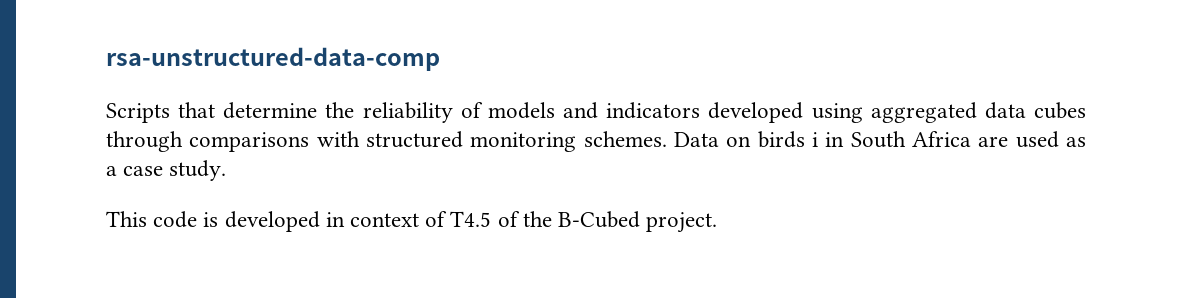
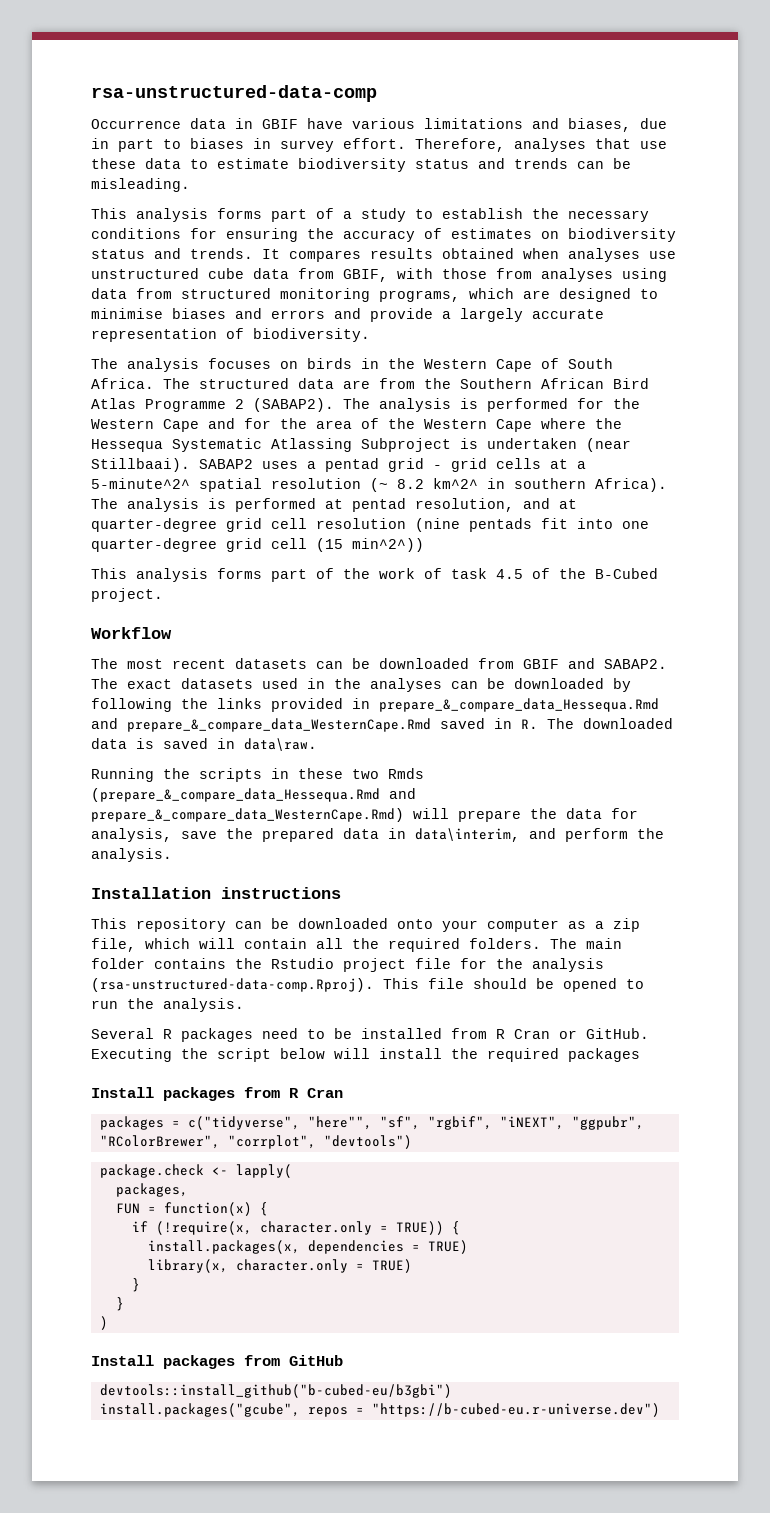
[106,102,1086,123] [106,131,1087,152] [106,160,227,181] [106,211,718,233] Scripts that determine the reliability of models and indicators developed using aggregated data cubes through comparisons with structured monitoring schemes. Data on birds i in South Africa are used as a case study. // This code is developed in context of T4.5 of the B-Cubed project. -> [91,118,667,132] [91,138,667,152] [91,158,631,172] [91,178,190,192] [91,208,649,222] [91,228,676,242] [91,248,676,262] [91,268,667,282] [91,288,658,302] [91,308,604,322] [91,328,370,342] [91,358,613,372] [91,378,649,389] [91,398,640,412] [91,418,622,432] [91,438,631,452] [91,458,586,472] [91,478,667,492] [91,498,577,512] [91,518,649,532] [91,538,424,552] [91,568,658,582] [91,588,163,602] [91,627,172,639] [91,658,667,669] [91,678,631,692] [91,698,659,712] [91,718,673,732] [91,738,317,751] [91,768,424,782] [91,788,416,802] [91,808,638,822] [91,828,664,842] [91,848,172,862] [91,887,341,899] [91,918,640,932] [91,938,622,952] [91,958,604,972] [91,978,644,992] [91,998,244,1012] [91,1028,649,1042] [91,1048,640,1062] [91,1087,343,1101] [99,1116,644,1130] [99,1135,412,1149] [99,1164,292,1178] [115,1183,188,1197] [115,1202,268,1216] [131,1221,460,1235] [147,1240,468,1254] [147,1259,412,1273] [131,1278,140,1292] [115,1297,124,1311] [99,1316,108,1330] [91,1355,343,1369] [99,1384,452,1398] [99,1403,660,1417] Occurrence data in GBIF have various limitations and biases, due in part to biases in survey effort. Therefore, analyses that use these data to estimate biodiversity status and trends can be misleading. // This analysis forms part of a study to establish the necessary conditions for ensuring the accuracy of estimates on biodiversity status and trends. It compares results obtained when analyses use unstructured cube data from GBIF, with those from analyses using data from structured monitoring programs, which are designed to minimise biases and errors and provide a largely accurate representation of biodiversity. // The analysis focuses on birds in the Western Cape of South Africa. The structured data are from the Southern African Bird Atlas Programme 2 (SABAP2). The analysis is performed for the Western Cape and for the area of the Western Cape where the Hessequa Systematic Atlassing Subproject is undertaken (near Stillbaai). SABAP2 uses a pentad grid - grid cells at a 5-minute^2^ spatial resolution (~ 8.2 km^2^ in southern Africa). The analysis is performed at pentad resolution, and at quarter-degree grid cell resolution (nine pentads fit into one quarter-degree grid cell (15 min^2^)) // This analysis forms part of the work of task 4.5 of the B-Cubed project. // Workflow // The most recent datasets can be downloaded from GBIF and SABAP2. The exact datasets used in the analyses can be downloaded by following the links provided in prepare_&_compare_data_Hessequa.Rmd and prepare_&_compare_data_WesternCape.Rmd saved in R. The downloaded data is saved in data\raw. // Running the scripts in these two Rmds (prepare_&_compare_data_Hessequa.Rmd and prepare_&_compare_data_WesternCape.Rmd) will prepare the data for analysis, save the prepared data in data\interim, and perform the analysis. // Installation instructions // This repository can be downloaded onto your computer as a zip file, which will contain all the required folders. The main folder contains the Rstudio project file for the analysis (rsa-unstructured-data-comp.Rproj). This file should be opened to run the analysis. // Several R packages need to be installed from R Cran or GitHub. Executing the script below will install the required packages // Install packages from R Cran // packages = c("tidyverse", "here"", "sf", "rgbif", "iNEXT", "ggpubr", "RColorBrewer", "corrplot", "devtools") // package.check <- lapply( // packages, // FUN = function(x) { // if (!require(x, character.only = TRUE)) { // install.packages(x, dependencies = TRUE) // library(x, character.only = TRUE) // } // } // ) // Install packages from GitHub // devtools::install_github("b-cubed-eu/b3gbi") // install.packages("gcube", repos = "https://b-cubed-eu.r-universe.dev")

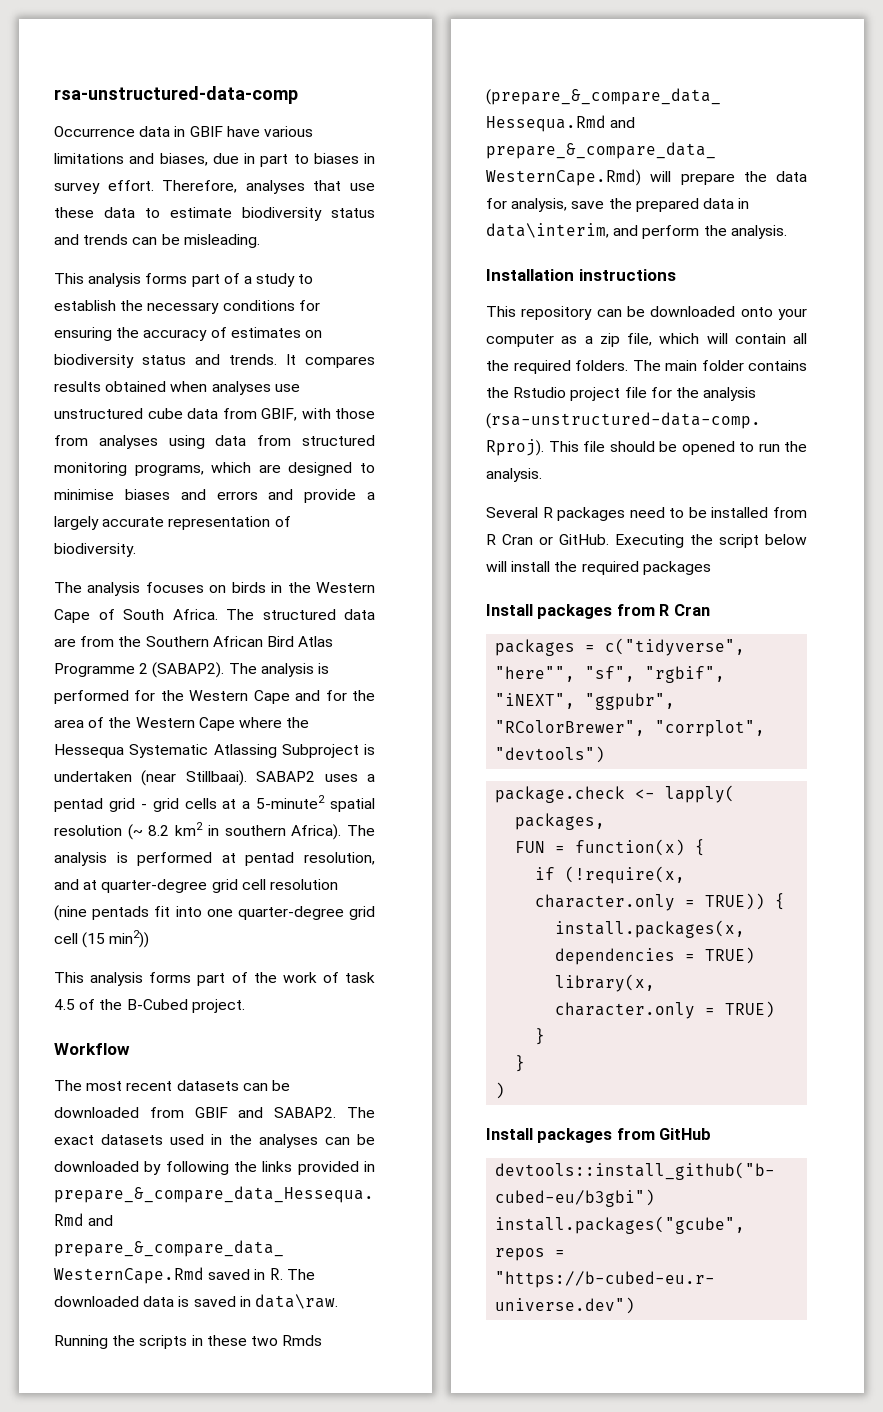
[91,478,190,489] 5-minute^2^ -> [256,795,326,809] 5-minute2
[433,478,478,489] km^2^ -> [175,822,204,836] km2
[352,538,424,552] min^2^)) -> [109,930,150,948] min2))

